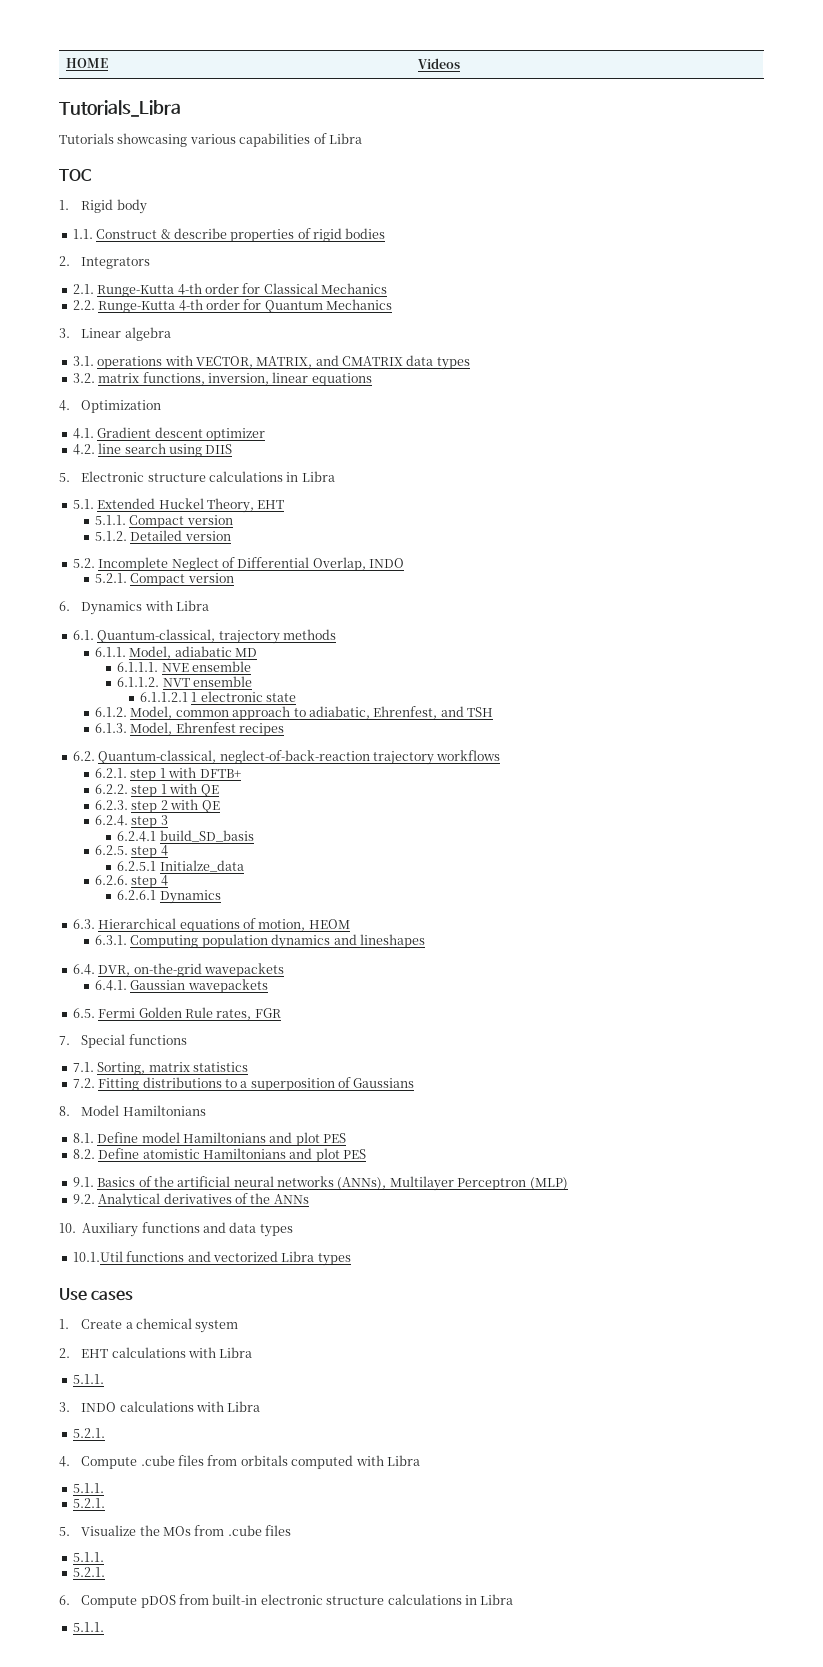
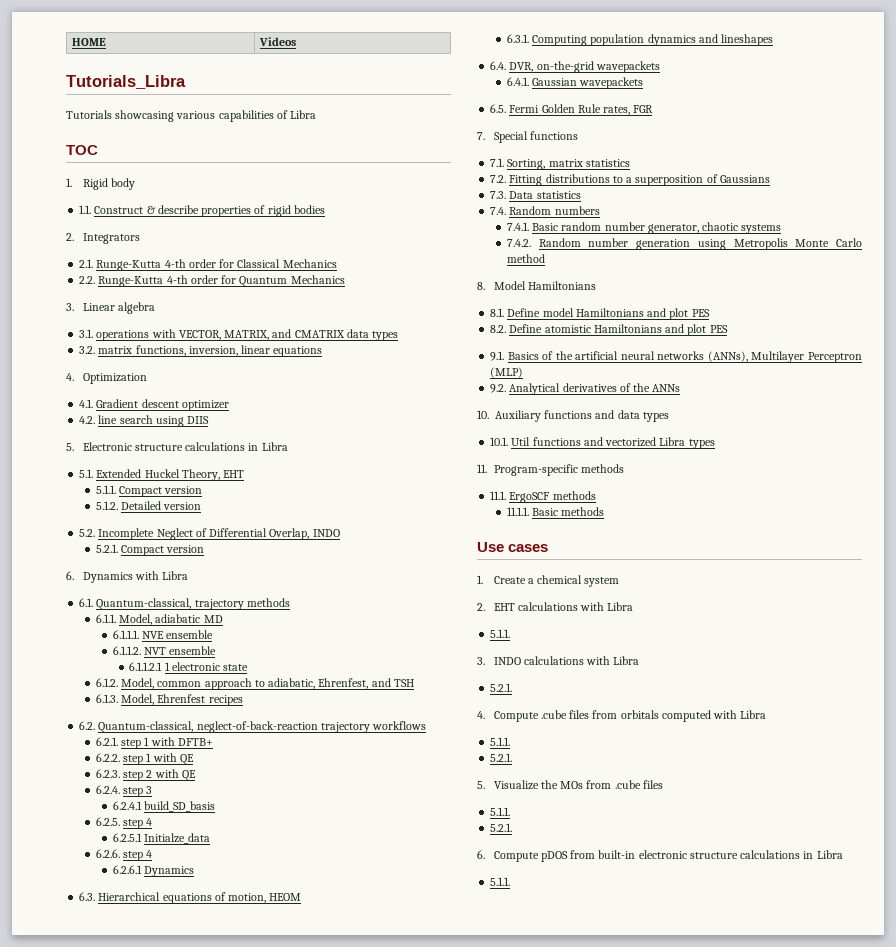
(415, 1083) none -> [490,191,581,199] [490,206,600,215] [506,222,782,234] [506,238,862,250] [506,254,545,263] // 7.3. Data statistics // 7.4. Random numbers // 7.4.1. Basic random number generator, chaotic systems // 7.4.2. Random number generation using Metropolis Monte Carlo method
[72,1251,123,1262] 10.1.Util -> [490,437,531,446] 10.1. Util
(351, 1259) none -> [477,464,624,476] [490,491,596,503] [506,507,605,516] // 11. Program-specific methods // 11.1. ErgoSCF methods // 11.1.1. Basic methods

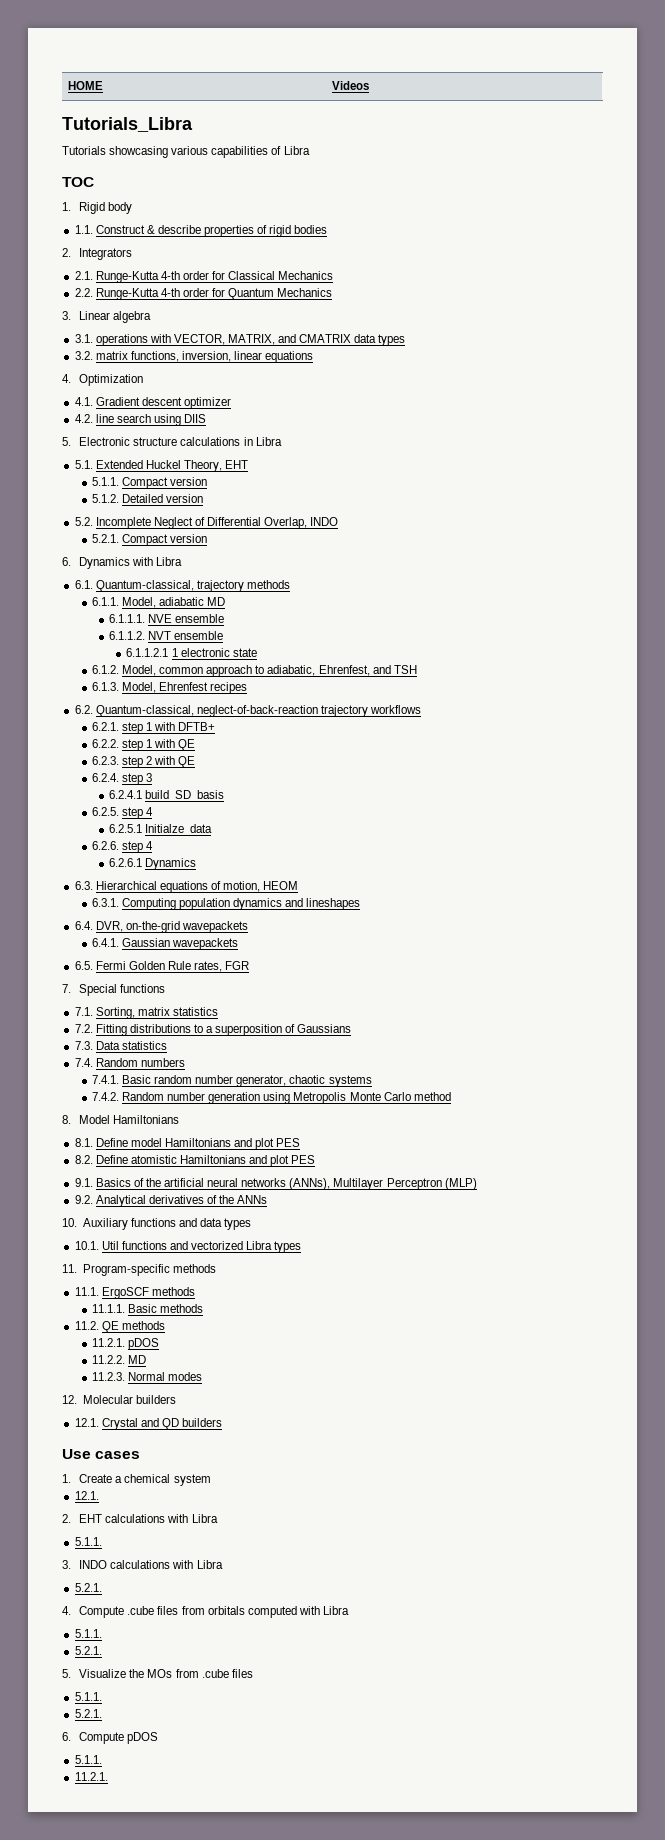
(605, 511) none -> [74,1321,165,1333] [91,1338,160,1350] [91,1355,147,1364] [91,1372,203,1381] [62,1395,176,1404] [74,1418,223,1430] // 11.2. QE methods // 11.2.1. pDOS // 11.2.2. MD // 11.2.3. Normal modes // 12. Molecular builders // 12.1. Crystal and QD builders
(620, 582) none -> [74,1491,99,1500] // 12.1.
[570,850,843,859] [490,877,511,886] from built-in electronic structure calculations in Libra // 5.1.1. -> [74,1755,102,1764] [74,1772,108,1781] // 5.1.1. // 11.2.1.

